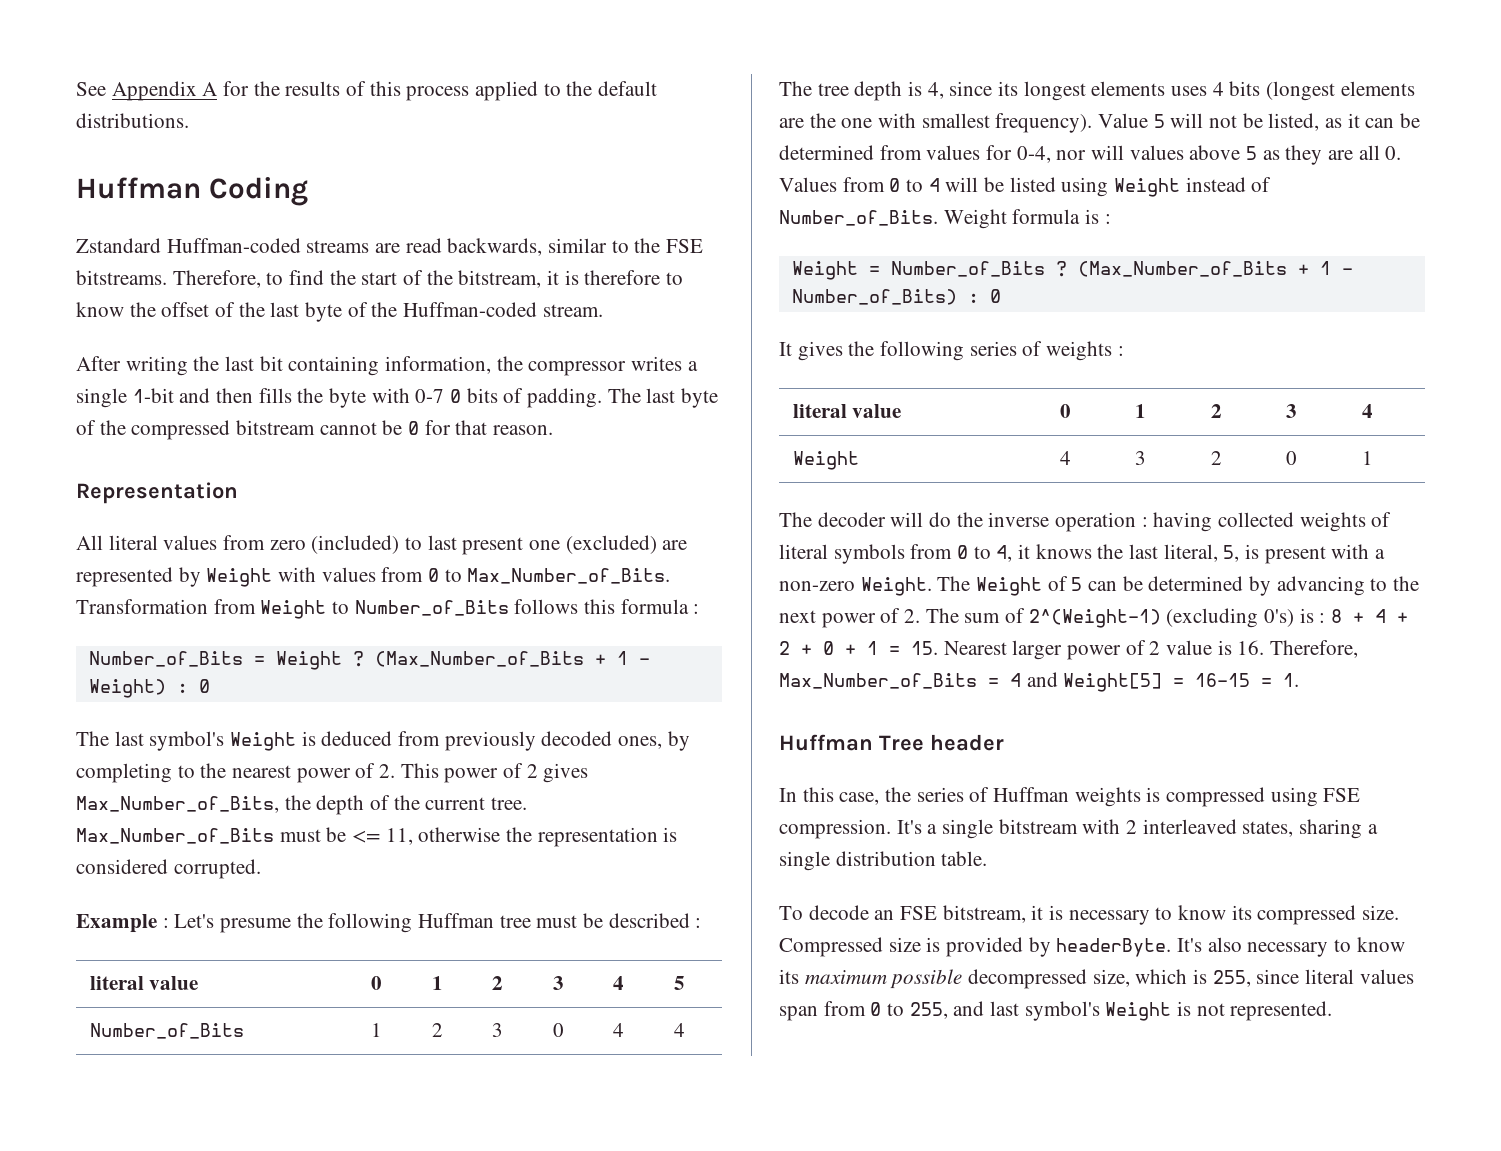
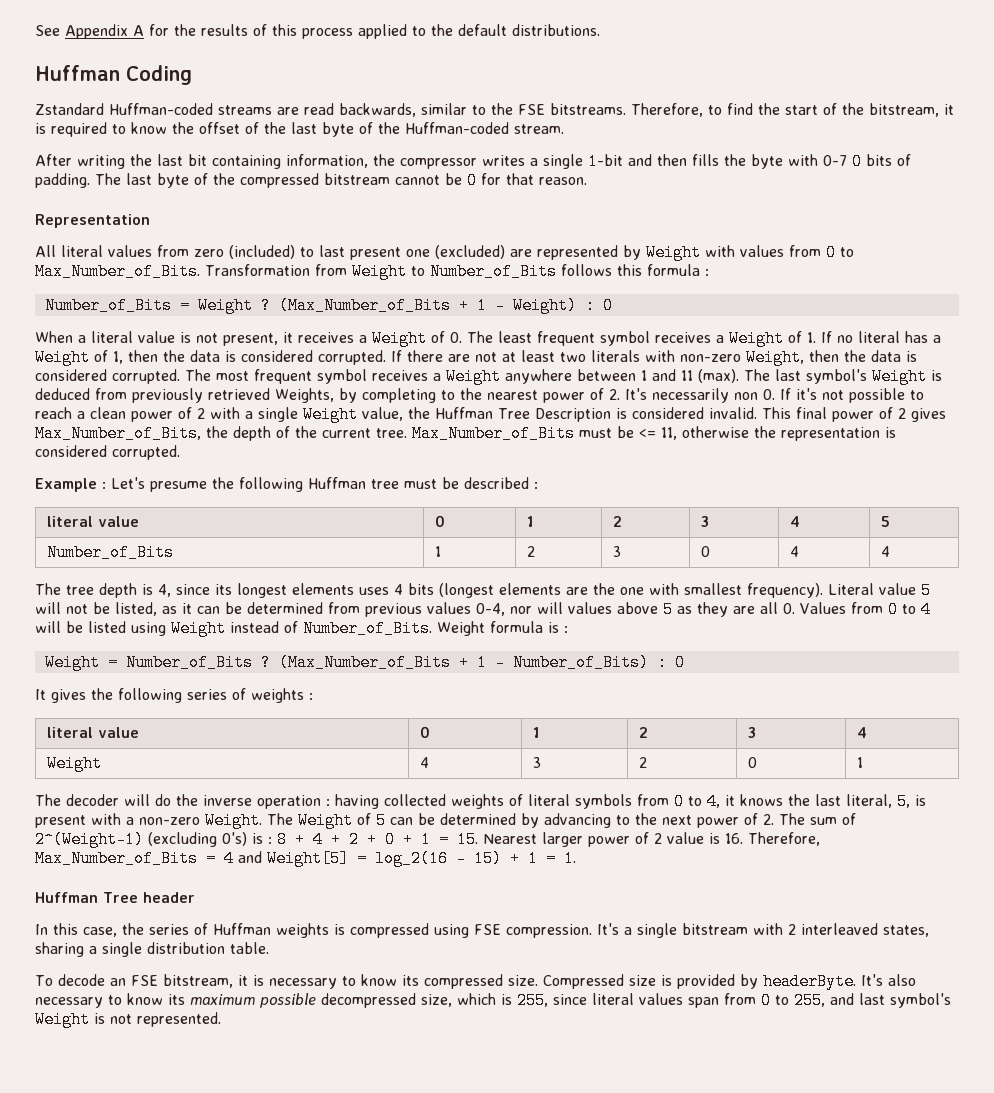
[584,270,661,285] therefore -> [51,122,107,137] required
(210, 686) none -> [35,330,941,347] [35,349,917,366] [35,368,739,385] When a literal value is not present, it receives a Weight of 0. The least frequent symbol receives a Weight of 1. If no literal has a Weight of 1, then the data is considered corrupted. If there are not at least two literals with non-zero Weight, then the data is considered corrupted. The most frequent symbol receives a Weight anywhere between 1 and 11 (max).
[541,731,663,749] decoded ones, -> [208,388,334,403] retrieved Weights,
[400,763,439,778] This -> [625,388,924,403] [35,406,827,423] It's necessarily non 0. If it's not possible to reach a clean power of 2 with a single Weight value, the Huffman Tree Description is considered invalid. This final
[1098,113,1149,128] Value -> [828,583,916,595] Literal value
[926,145,1013,160] values for -> [365,602,471,617] previous values
[1195,673,1251,687] 16-15 -> [375,850,538,867] log_2(16 - 15) + 1

